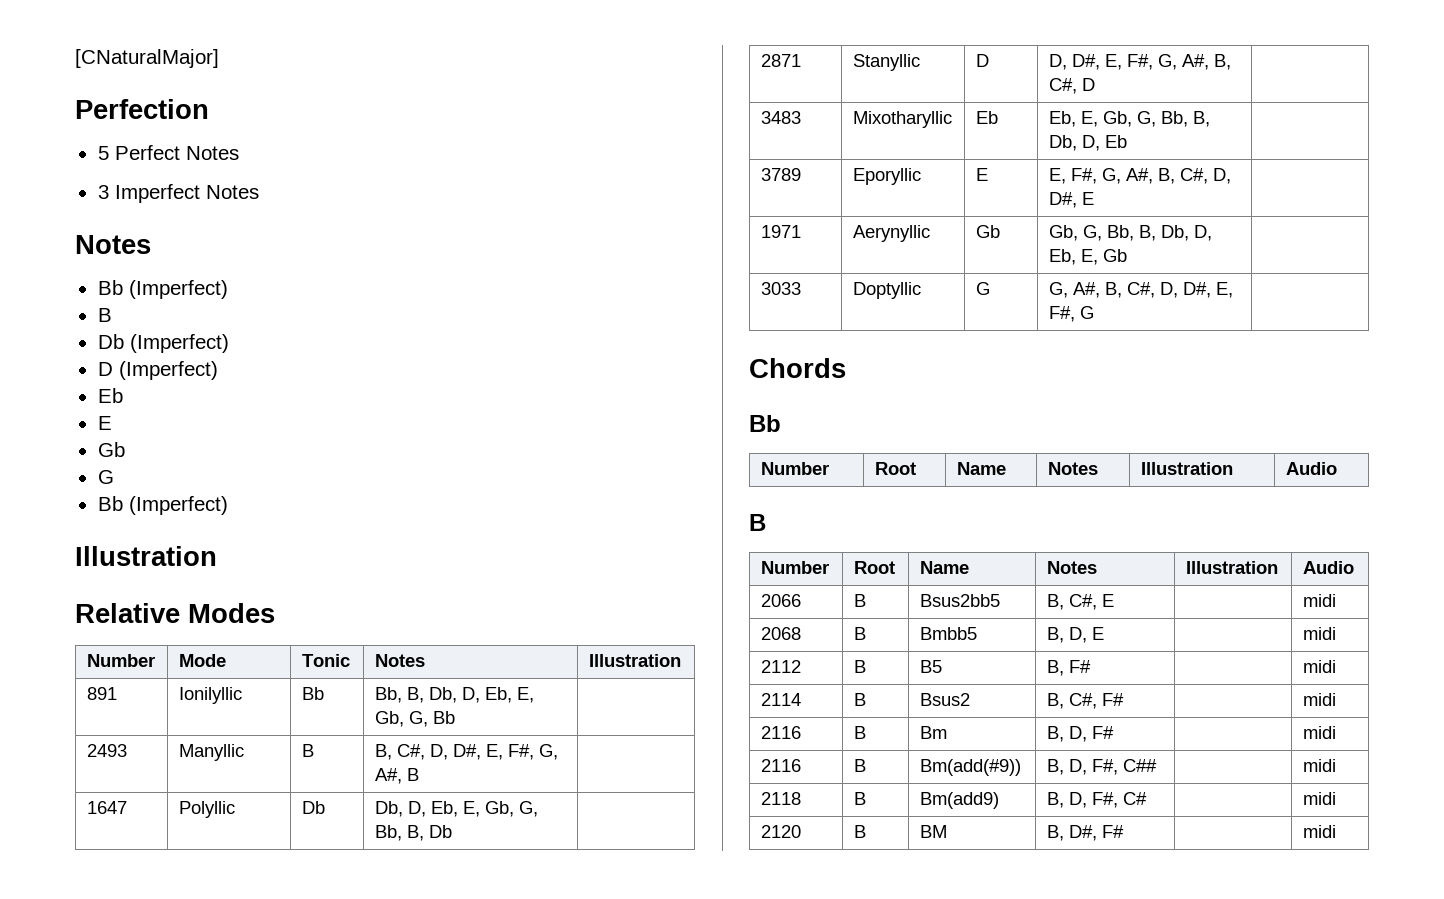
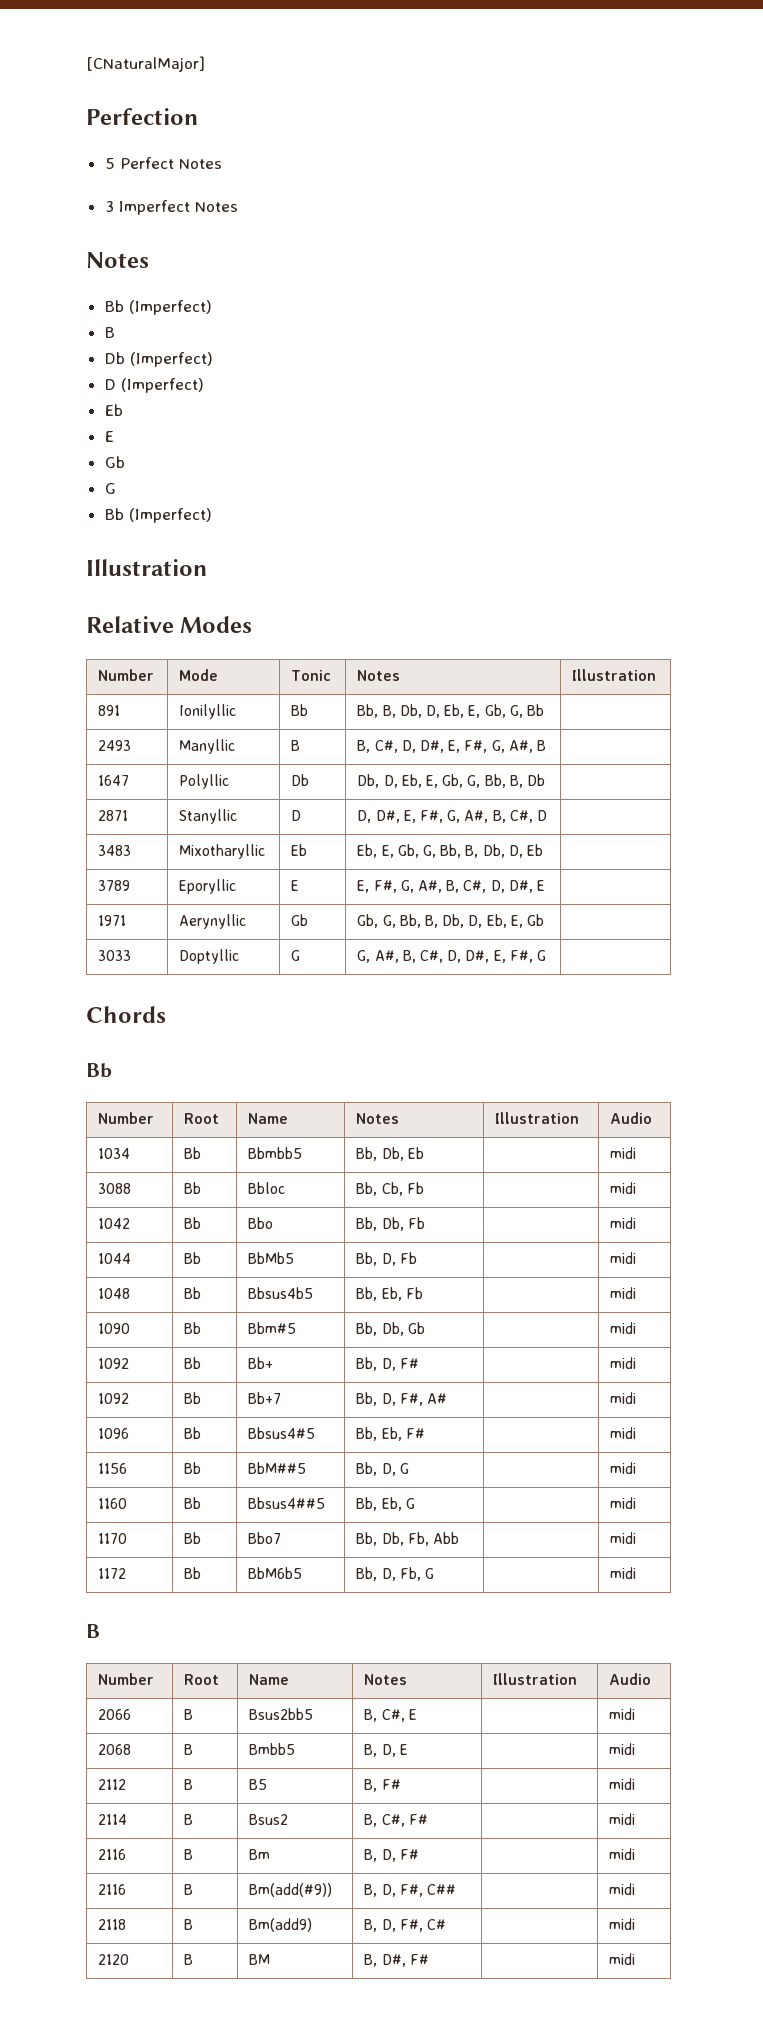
(1337, 468) none -> [98,1148,131,1159] [184,1147,202,1159] [248,1147,303,1159] [356,1147,424,1161] [610,1147,637,1159] [98,1183,132,1194] [184,1182,202,1194] [248,1182,286,1194] [356,1182,424,1196] [610,1182,637,1194] [98,1218,131,1229] [184,1217,202,1229] [248,1217,274,1229] [356,1217,425,1231] [610,1217,637,1229] [98,1253,132,1264] [184,1252,202,1264] [248,1252,295,1264] [356,1252,417,1266] [610,1252,637,1264] [98,1288,131,1299] [184,1287,202,1299] [248,1287,314,1299] [356,1287,423,1301] [610,1287,637,1299] [98,1323,131,1334] [184,1322,202,1334] [248,1322,297,1334] [356,1322,425,1336] [610,1322,637,1334] [98,1358,130,1369] [184,1357,202,1369] [248,1357,274,1369] [356,1357,419,1371] [610,1357,637,1369] [98,1393,130,1404] [184,1392,202,1404] [248,1392,282,1404] [356,1392,448,1406] [610,1392,637,1404] [98,1428,130,1439] [184,1427,202,1439] [248,1427,316,1439] [356,1427,425,1441] [610,1427,637,1439] [98,1463,128,1474] [184,1462,202,1474] [248,1462,307,1474] [356,1462,409,1476] [610,1462,637,1474] [98,1498,128,1509] [184,1497,202,1509] [248,1497,326,1509] [356,1497,415,1511] [610,1497,637,1509] [98,1533,128,1544] [184,1532,202,1544] [248,1532,282,1544] [356,1532,460,1546] [610,1532,637,1544] [98,1568,127,1579] [184,1567,202,1579] [248,1567,303,1579] [356,1567,435,1581] [610,1567,637,1579] // 1034 | Bb | Bbmbb5 | Bb, Db, Eb | | midi // 3088 | Bb | Bbloc | Bb, Cb, Fb | | midi // 1042 | Bb | Bbo | Bb, Db, Fb | | midi // 1044 | Bb | BbMb5 | Bb, D, Fb | | midi // 1048 | Bb | Bbsus4b5 | Bb, Eb, Fb | | midi // 1090 | Bb | Bbm#5 | Bb, Db, Gb | | midi // 1092 | Bb | Bb+ | Bb, D, F# | | midi // 1092 | Bb | Bb+7 | Bb, D, F#, A# | | midi // 1096 | Bb | Bbsus4#5 | Bb, Eb, F# | | midi // 1156 | Bb | BbM##5 | Bb, D, G | | midi // 1160 | Bb | Bbsus4##5 | Bb, Eb, G | | midi // 1170 | Bb | Bbo7 | Bb, Db, Fb, Abb | | midi // 1172 | Bb | BbM6b5 | Bb, D, Fb, G | | midi

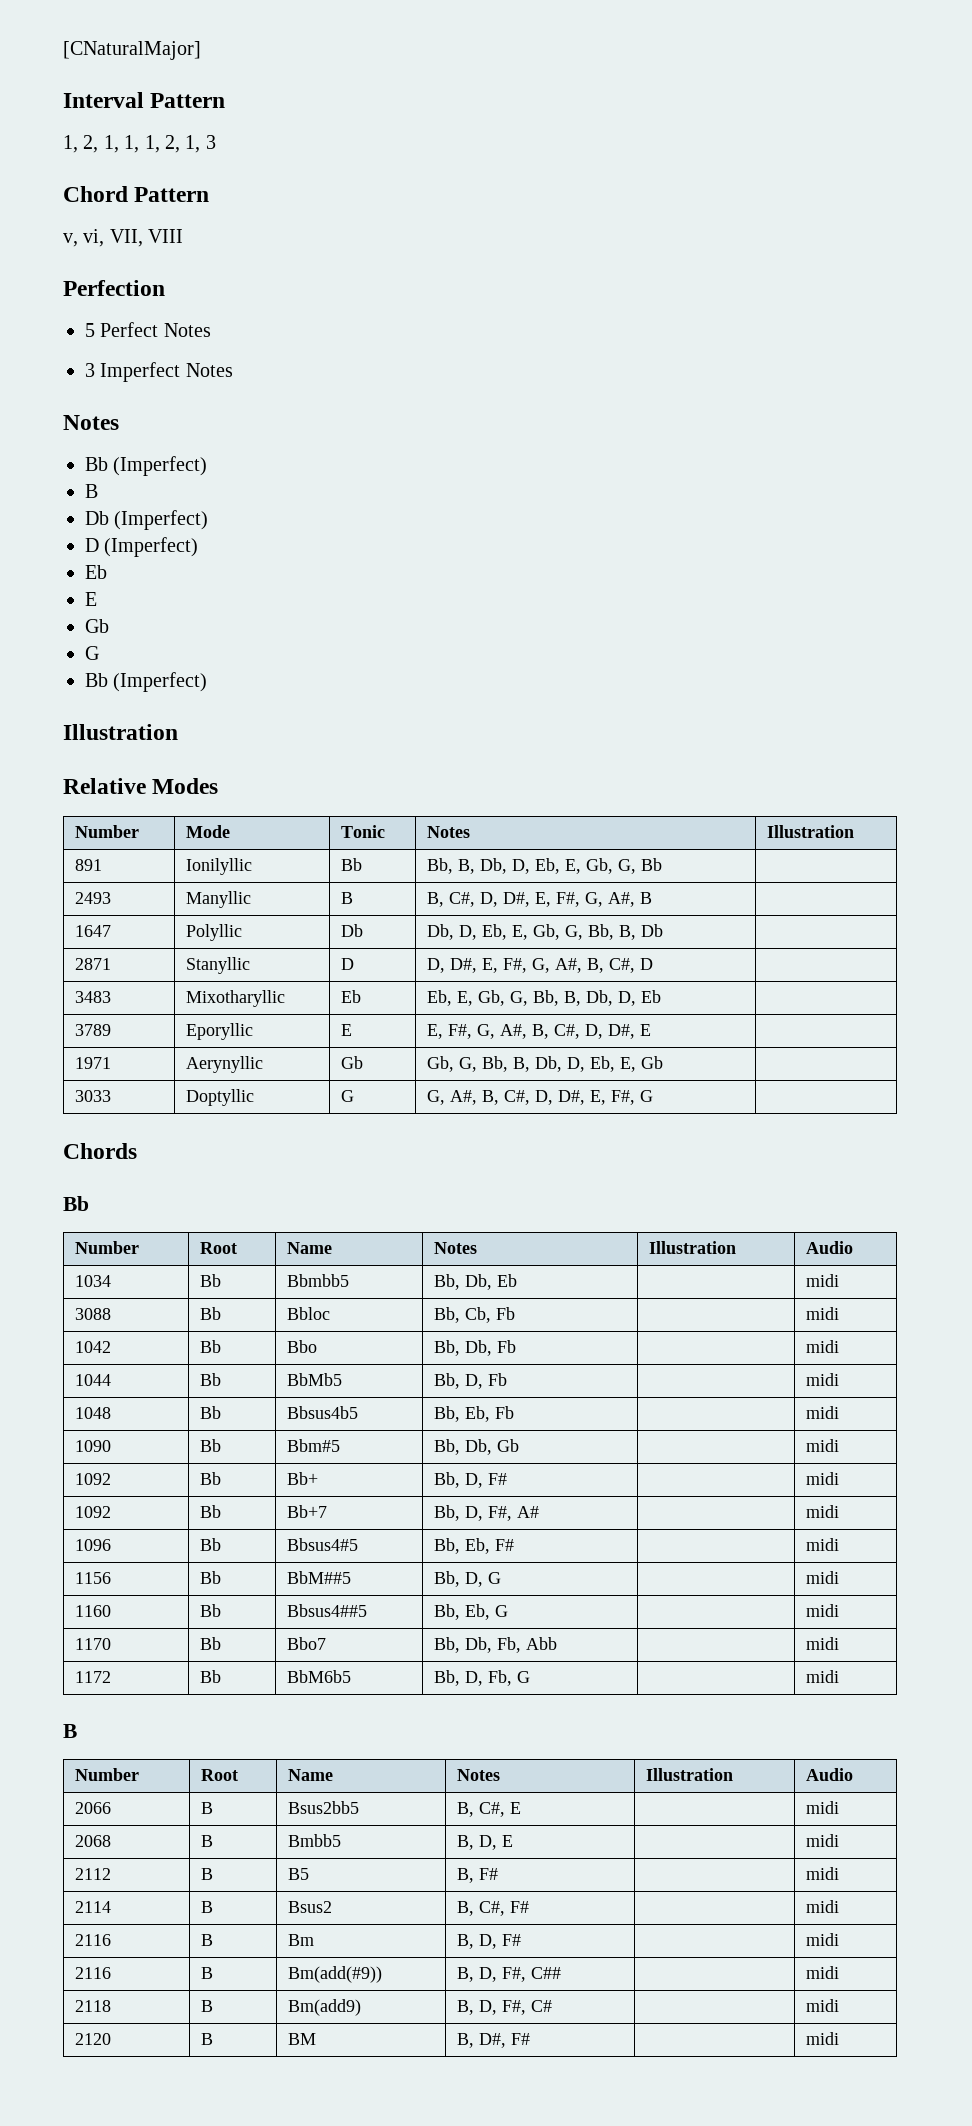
(205, 64) none -> [63,92,226,108] [63,135,216,153] [63,186,210,202] [63,229,184,247] // Interval Pattern // 1, 2, 1, 1, 1, 2, 1, 3 // Chord Pattern // v, vi, VII, VIII

